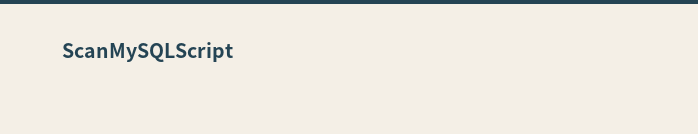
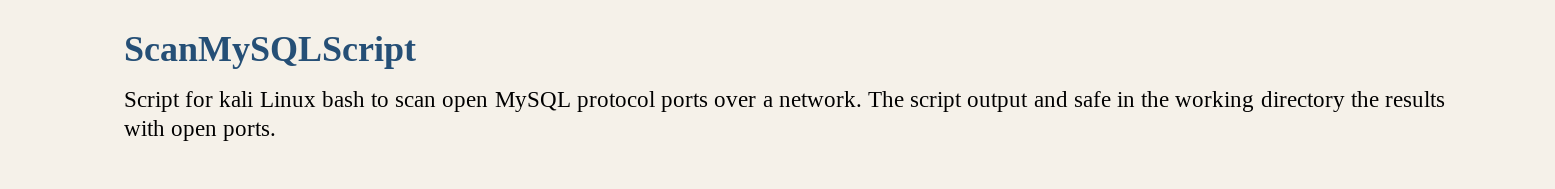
(233, 52) none -> [124,91,1446,112] [124,120,277,141] // Script for kali Linux bash to scan open MySQL protocol ports over a network. The script output and safe in the working directory the results with open ports.

